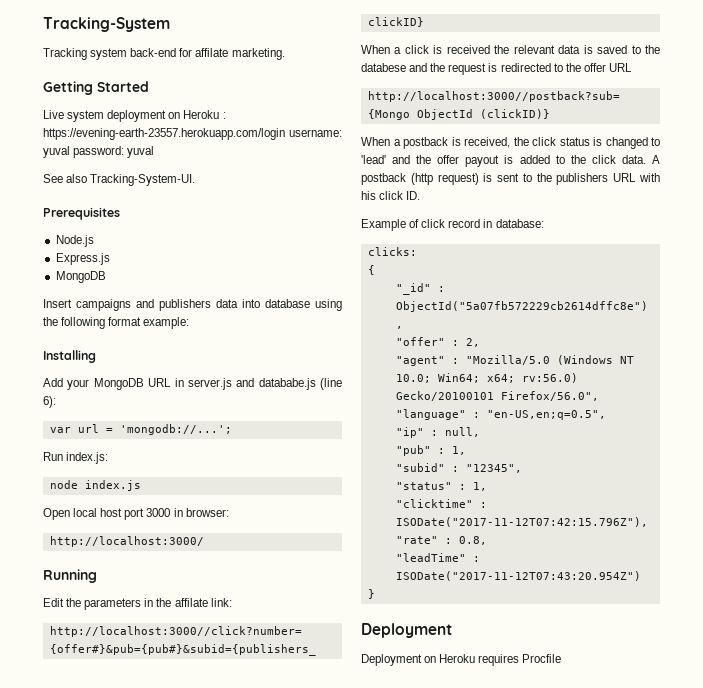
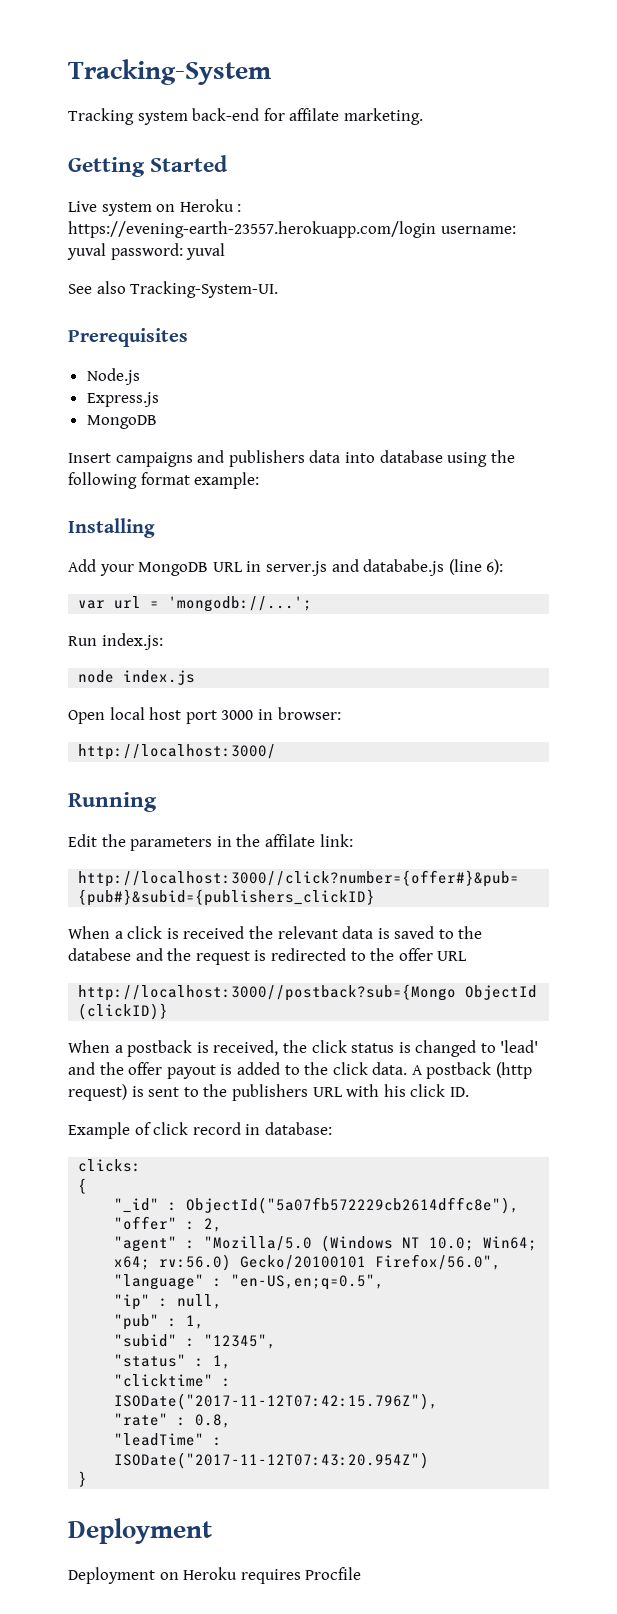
[107,110,167,122] deployment -> (152, 209) none

